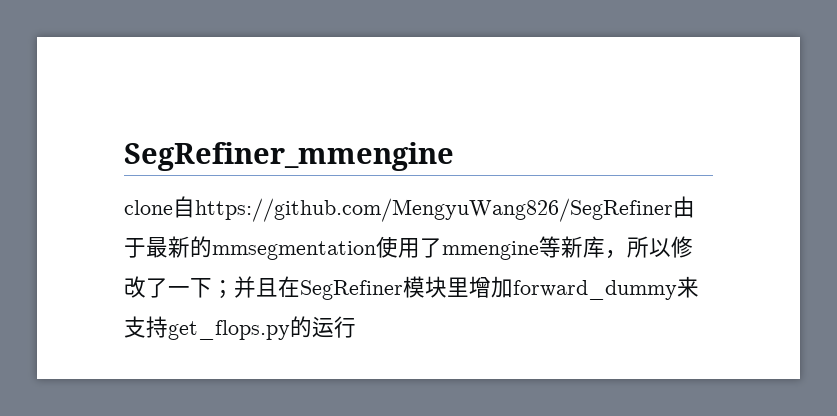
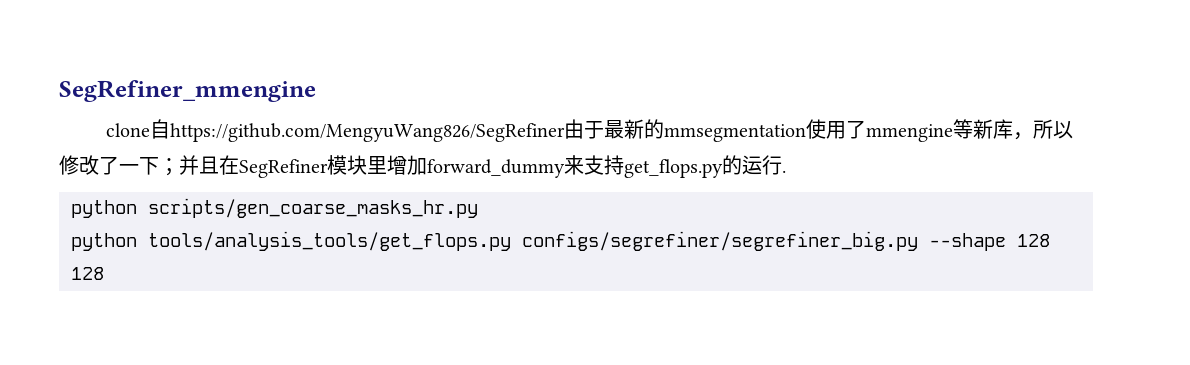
(356, 327) none -> [782,170,786,173] [71,198,478,218] [71,231,1050,251] [71,267,104,280] . // python scripts/gen_coarse_masks_hr.py // python tools/analysis_tools/get_flops.py configs/segrefiner/segrefiner_big.py --shape 128 128

